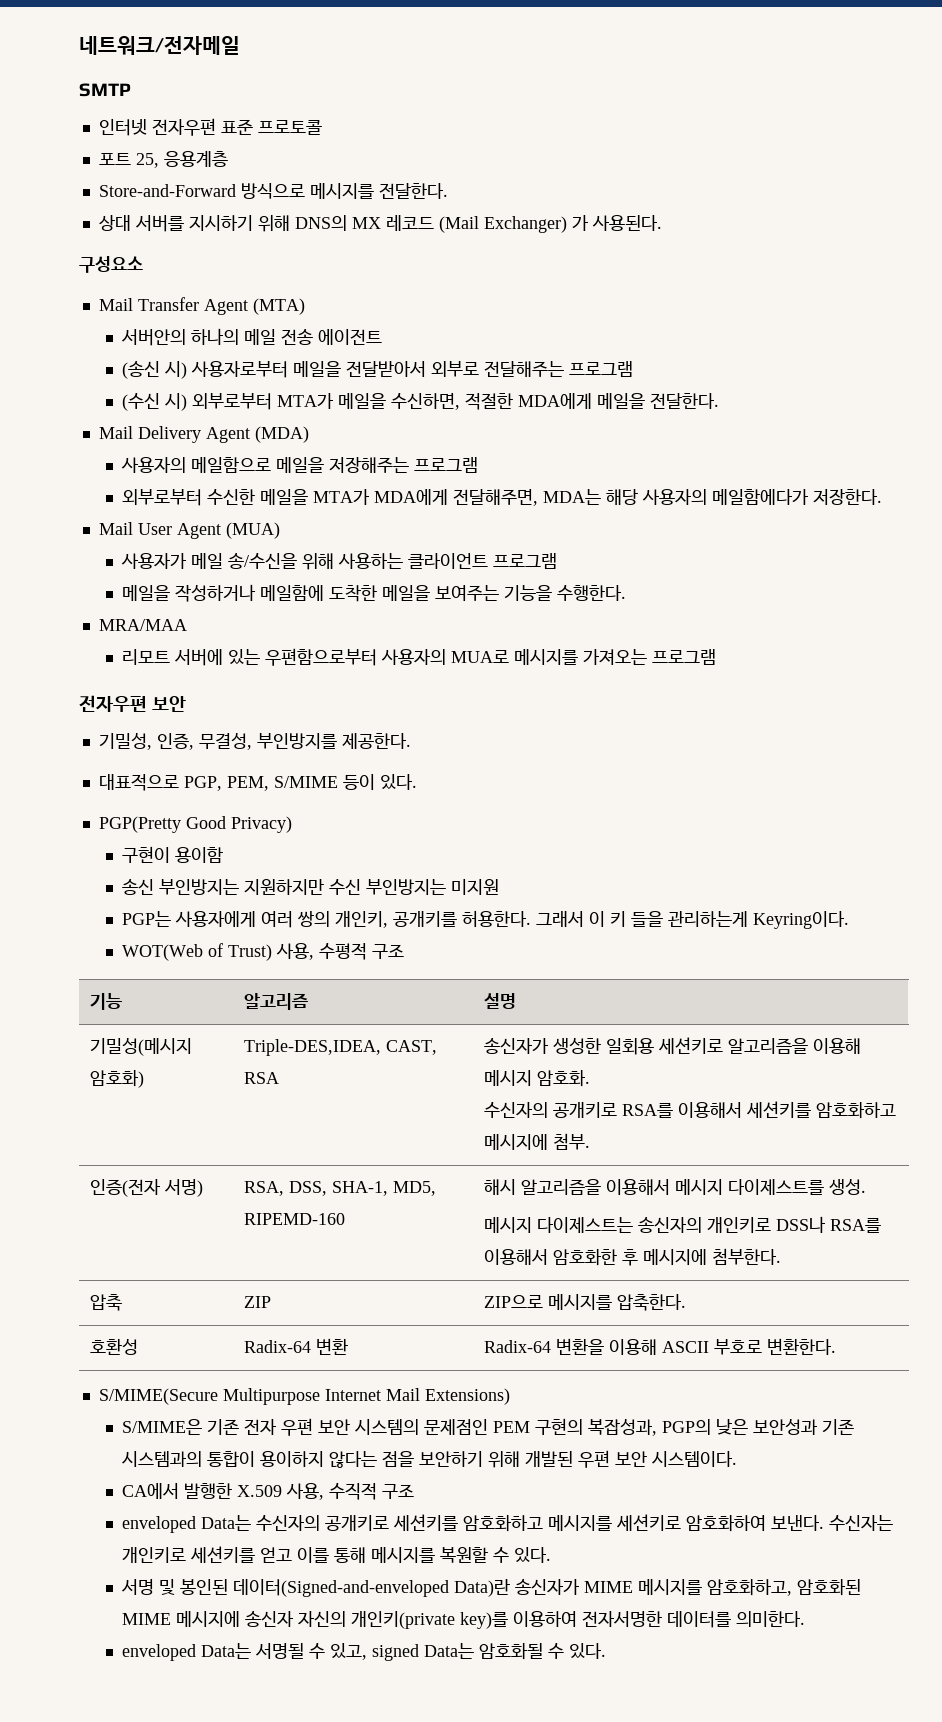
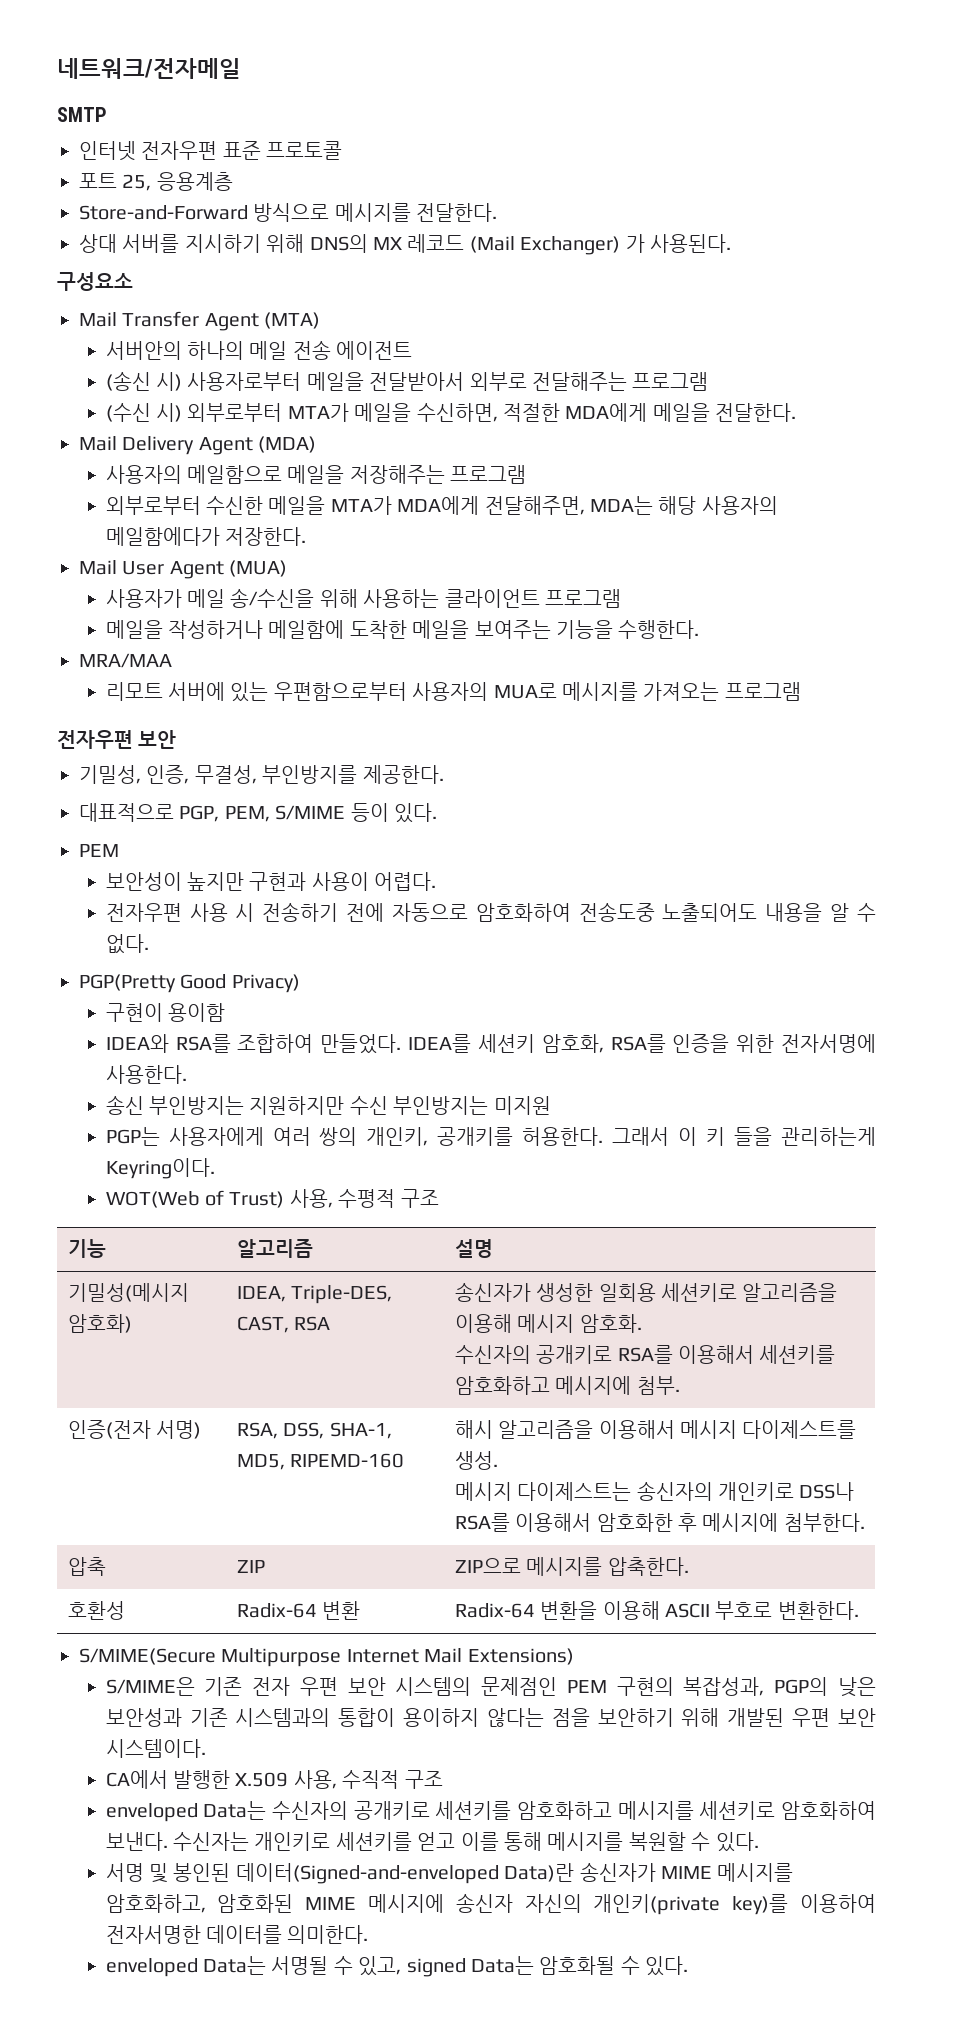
(417, 782) none -> [79,844,119,857] [105,872,437,891] [105,902,877,922] [105,934,149,954] // PEM // 보안성이 높지만 구현과 사용이 어렵다. // 전자우편 사용 시 전송하기 전에 자동으로 암호화하여 전송도중 노출되어도 내용을 알 수 없다.
(224, 855) none -> [105,1034,876,1054] [105,1065,187,1084] // IDEA와 RSA를 조합하여 만들었다. IDEA를 세션키 암호화, RSA를 인증을 위한 전자서명에 사용한다.
[244,1039,382,1056] Triple-DES,IDEA, -> [236,1285,393,1304] IDEA, Triple-DES,

